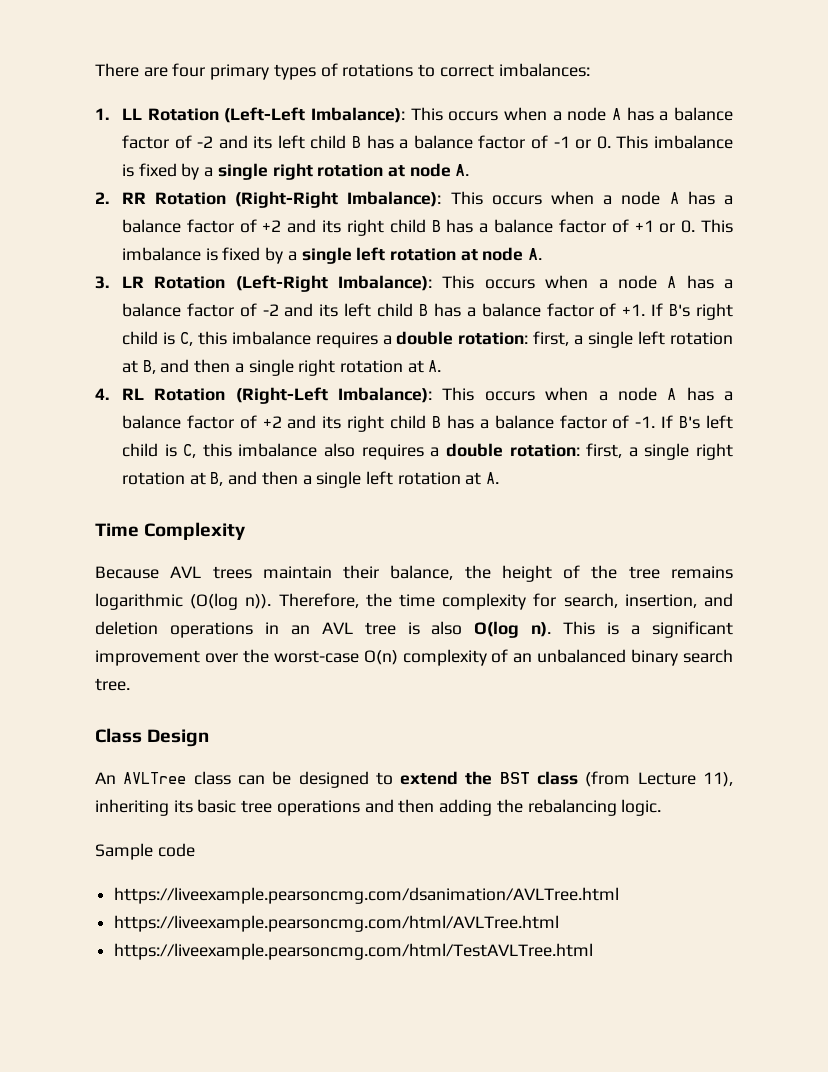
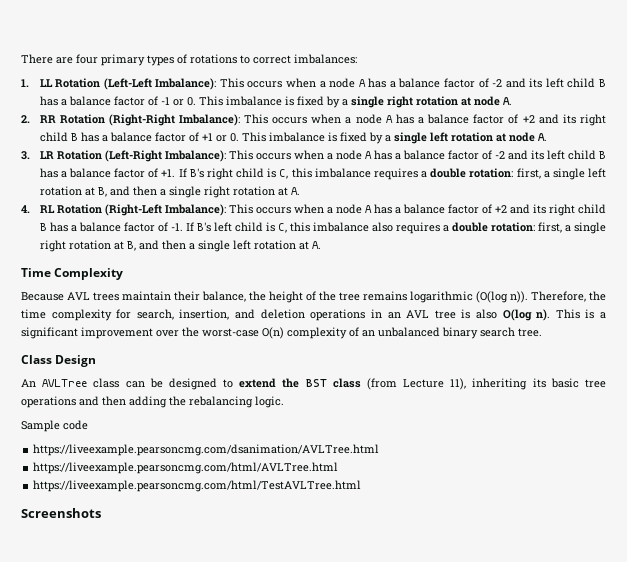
(594, 951) none -> [21,508,101,518] // Screenshots

